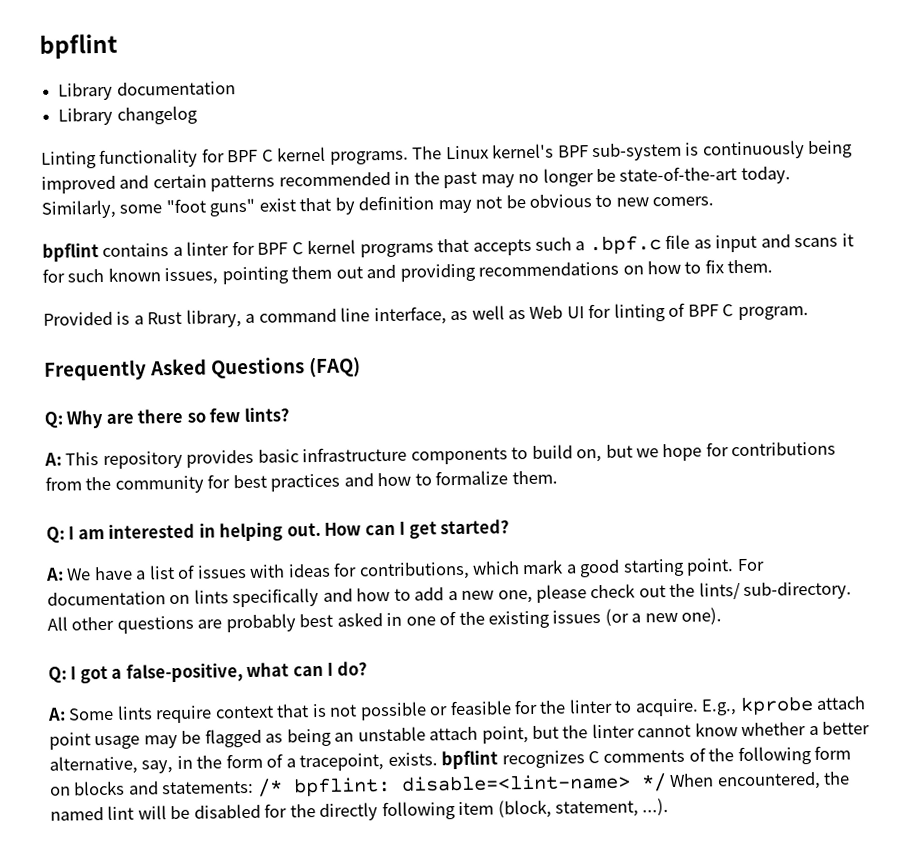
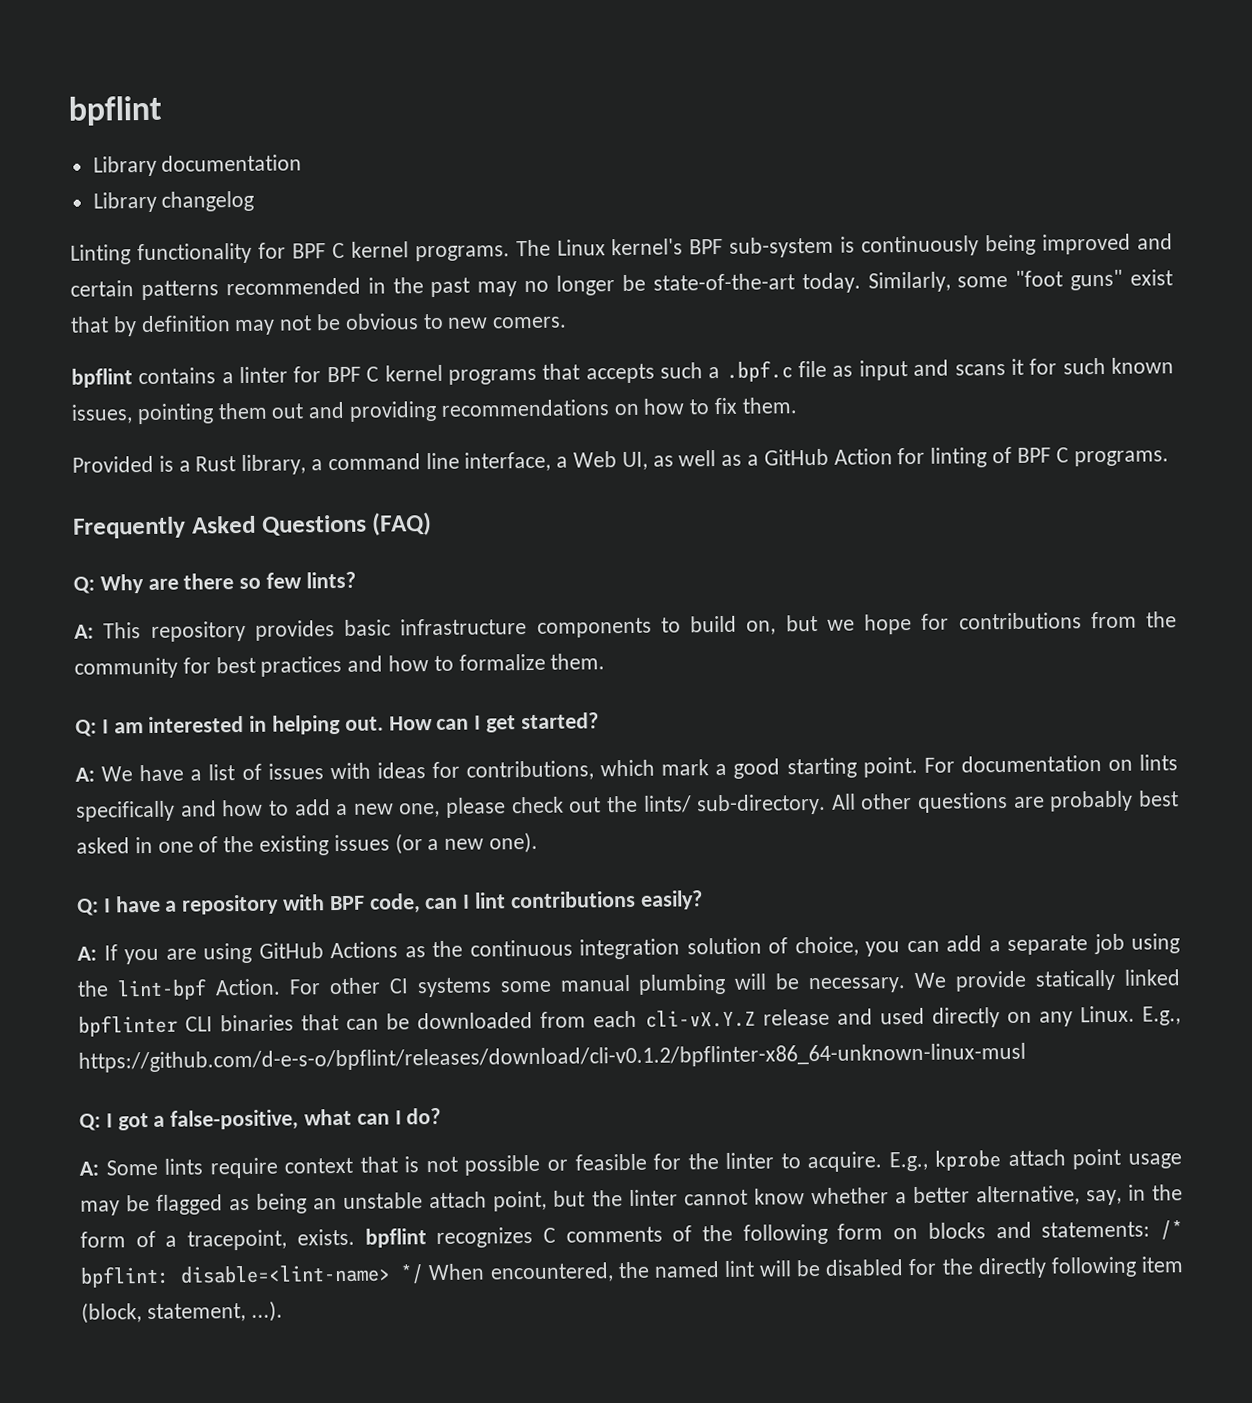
[450,305,585,321] as well as Web UI -> [556,448,893,471] a Web UI, as well as a GitHub Action
[737,306,809,321] program. -> [1073,450,1169,467] programs.
(723, 616) none -> [77,890,703,916] [77,933,1180,965] [77,969,1181,1001] [78,1005,1181,1037] [78,1042,1026,1073] // Q: I have a repository with BPF code, can I lint contributions easily? // A: If you are using GitHub Actions as the continuous integration solution of choice, you can add a separate job using the lint-bpf Action. For other CI systems some manual plumbing will be necessary. We provide statically linked bpflinter CLI binaries that can be downloaded from each cli-vX.Y.Z release and used directly on any Linux. E.g., https://github.com/d-e-s-o/bpflint/releases/download/cli-v0.1.2/bpflinter-x86_64-unknown-linux-musl

